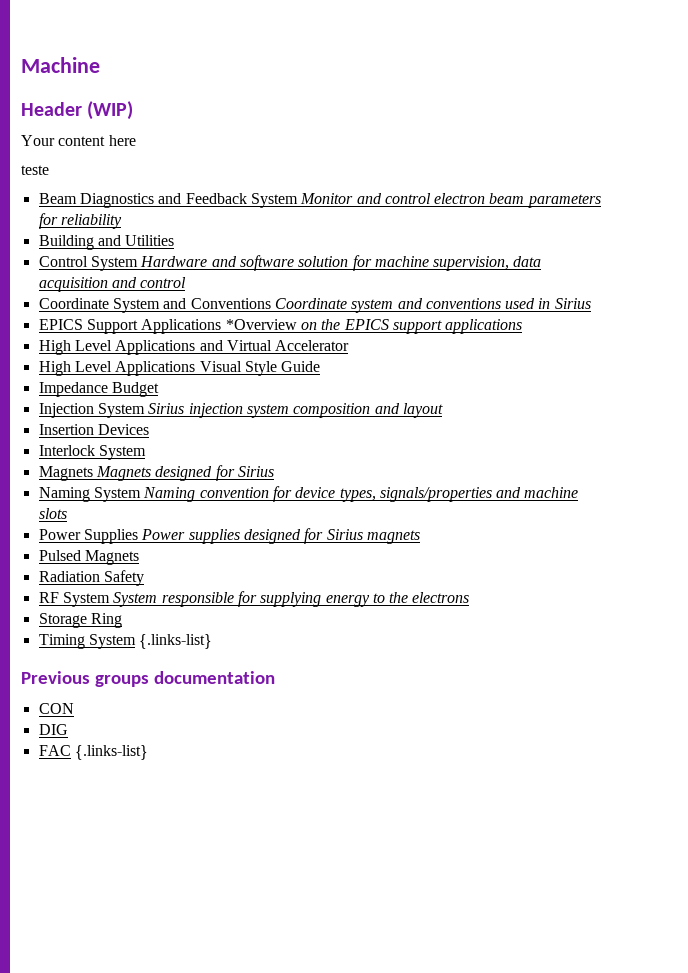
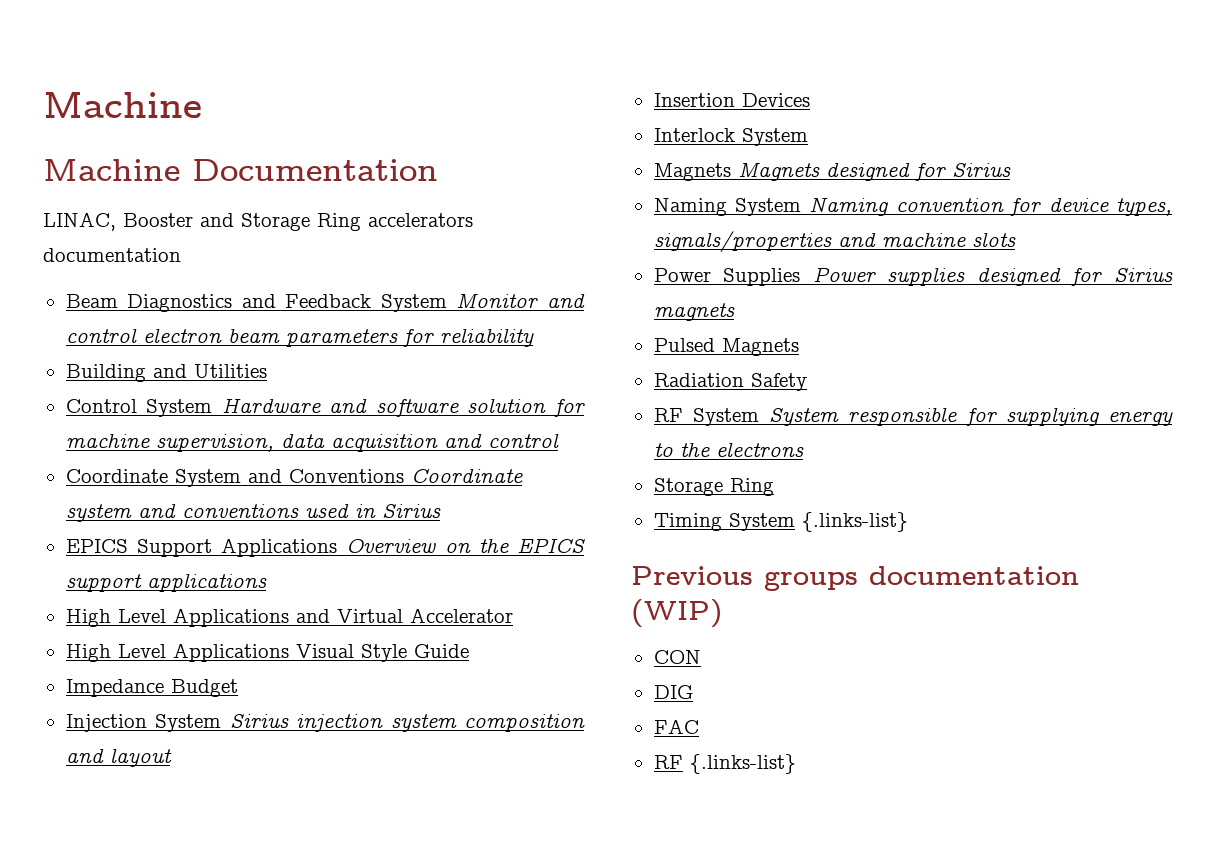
[21,101,134,120] [21,135,136,146] [21,165,49,175] Header (WIP) // Your content here // teste -> [43,159,438,181] [43,212,473,231] [43,248,181,262] Machine Documentation // LINAC, Booster and Storage Ring accelerators documentation
[225,319,297,330] *Overview -> [346,539,437,553] Overview
(275, 677) none -> [631,599,723,628] (WIP)
(71, 750) none -> [653,755,683,769] // RF

